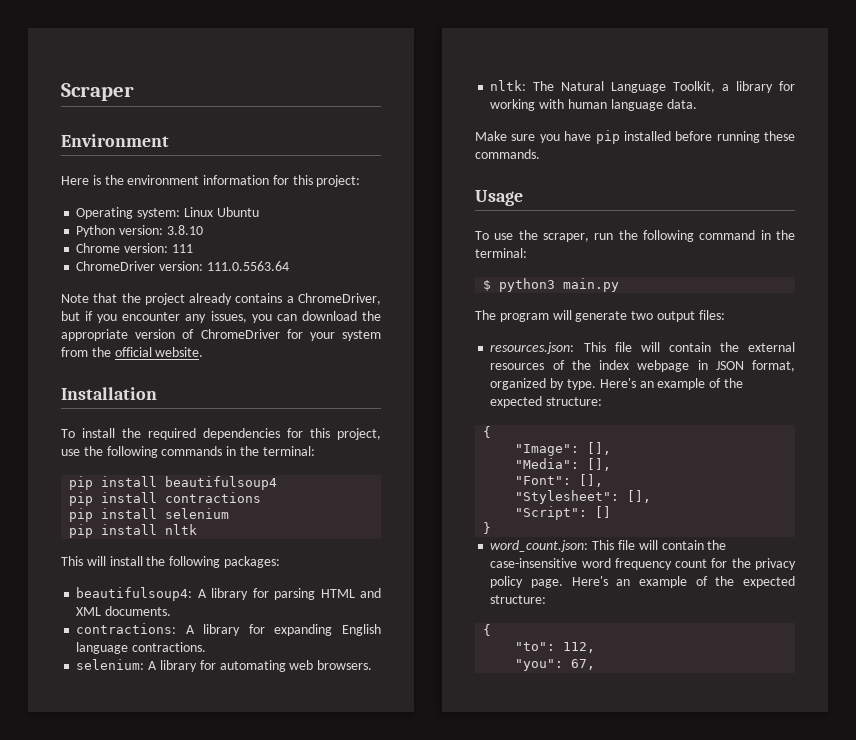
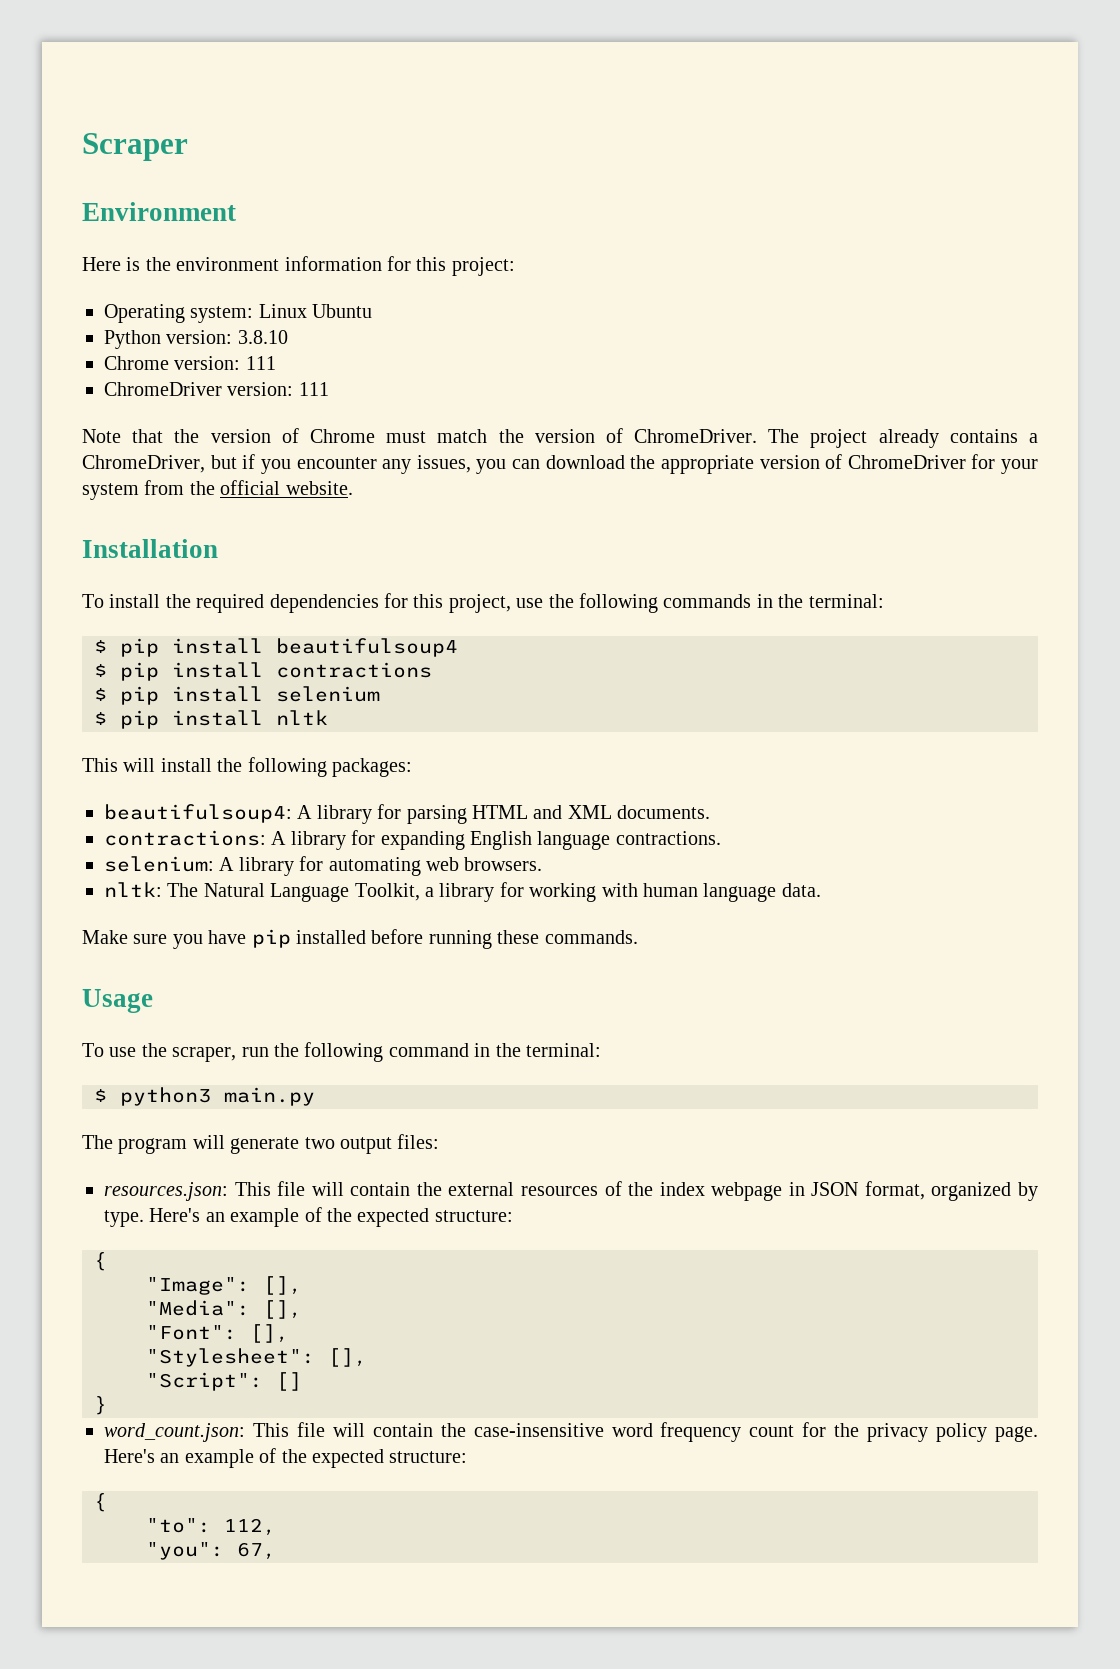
[206,261,289,271] 111.0.5563.64 -> [298,382,329,396] 111
(141, 298) none -> [210,428,800,443] version of Chrome must match the version of ChromeDriver. The
(315, 451) none -> [94,640,107,653] $
(278, 483) none -> [94,664,107,677] $
(262, 497) none -> [94,688,107,701] $
(230, 513) none -> [94,712,107,725] $

